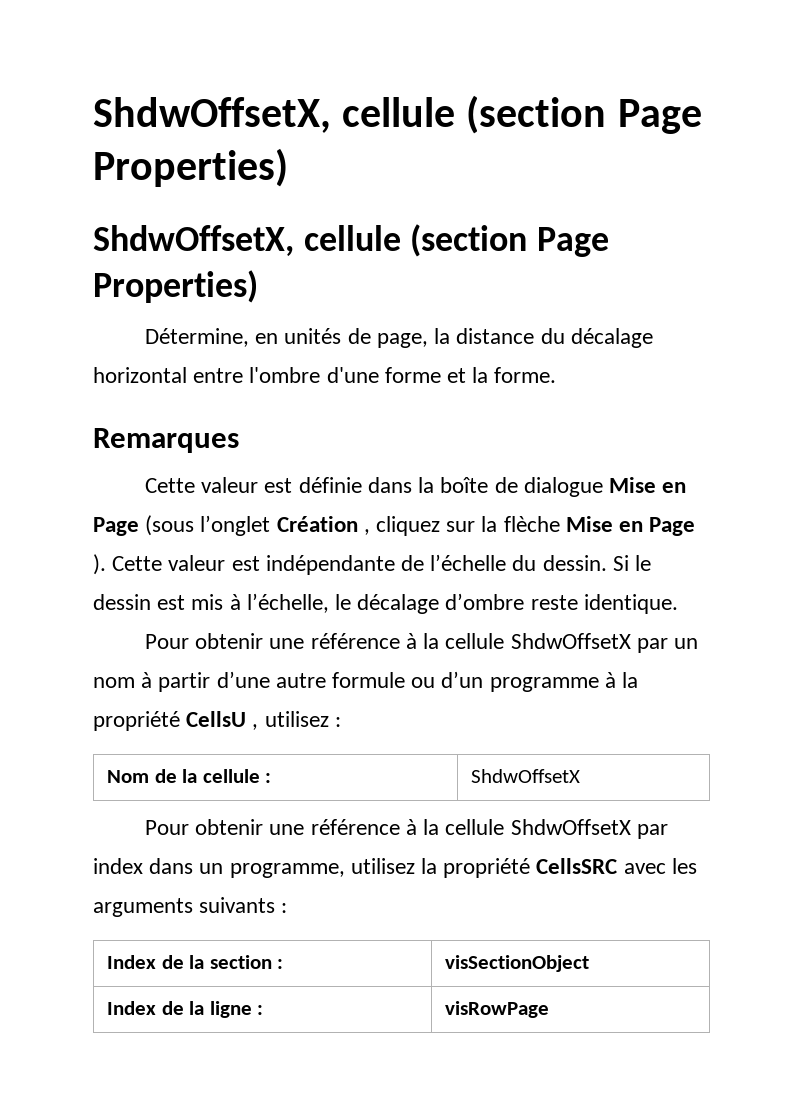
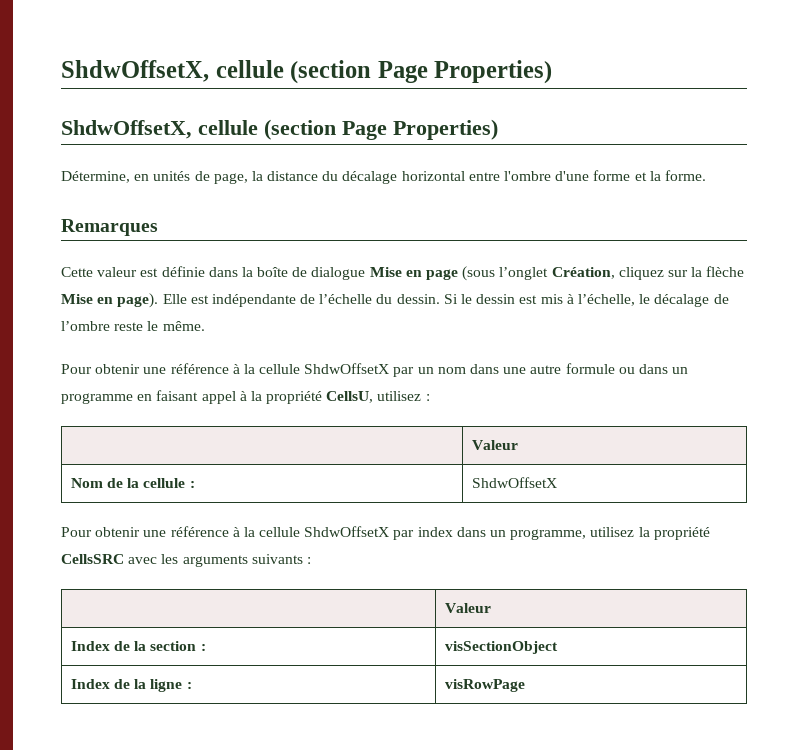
[93,517,139,536] Page -> [426,269,459,280] page
[276,516,370,535] Création , -> [551,267,615,279] Création,
[649,517,696,536] [93,554,226,575] Page ). Cette valeur -> [117,293,187,308] page). Elle
[445,593,678,614] d’ombre reste identique. -> [713,294,729,304] [61,321,205,331] de l’ombre reste le même.
[141,671,599,692] à partir d’une autre formule ou d’un programme -> [470,363,689,374] [61,390,236,404] dans une autre formule ou dans un programme en faisant appel
[186,711,259,730] CellsU , -> [326,391,374,403] CellsU,
(341, 722) none -> [471,440,518,450] // | Valeur
(288, 908) none -> [444,603,491,613] // | Valeur

